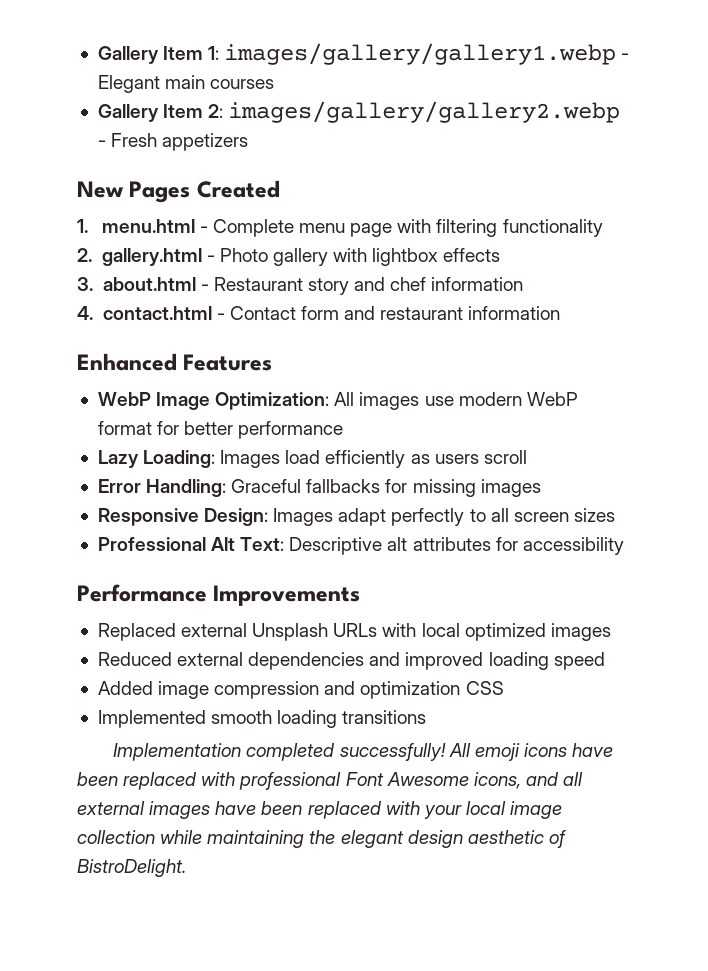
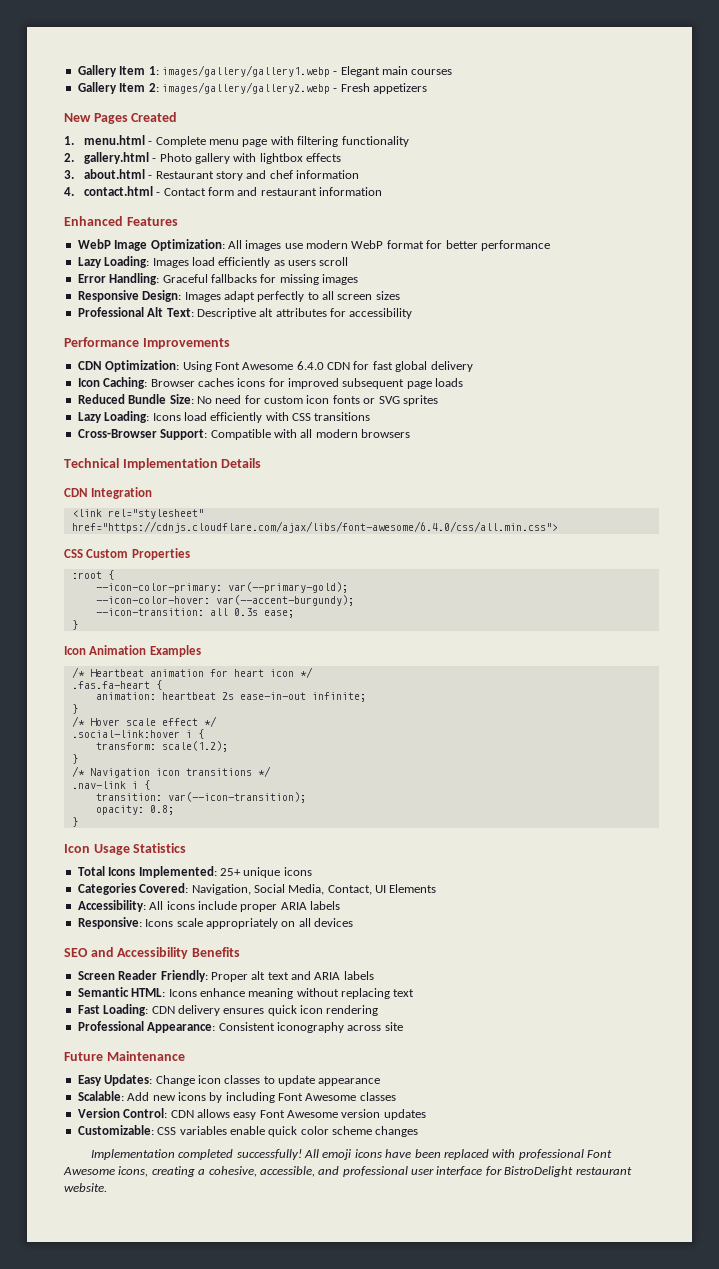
[97,623,611,641] [97,652,605,670] [97,681,504,699] [97,710,427,728] Replaced external Unsplash URLs with local optimized images // Reduced external dependencies and improved loading speed // Added image compression and optimization CSS // Implemented smooth loading transitions -> [77,360,473,372] [77,377,464,389] [77,394,438,406] [77,411,371,423] [77,429,410,440] [64,458,262,470] [64,487,153,499] [71,509,204,519] [71,521,558,533] [64,548,190,560] [71,570,114,580] [95,582,348,593] [95,595,354,606] [95,608,294,618] [71,620,78,630] [64,645,201,657] [71,667,313,678] [71,680,162,690] [95,692,366,702] [71,704,78,714] [71,716,217,727] [71,729,204,739] [95,741,228,752] [71,754,78,764] [71,766,271,778] [71,780,150,790] [95,792,306,803] [95,805,174,815] [71,817,78,827] [64,843,187,855] [77,866,312,878] [77,883,437,895] [77,900,340,912] [77,917,353,929] [64,947,240,959] [77,970,374,982] [77,987,415,999] [77,1004,379,1016] [77,1021,403,1033] [64,1051,185,1061] [77,1074,381,1086] [77,1091,396,1103] [77,1108,426,1120] [77,1125,419,1137] CDN Optimization: Using Font Awesome 6.4.0 CDN for fast global delivery // Icon Caching: Browser caches icons for improved subsequent page loads // Reduced Bundle Size: No need for custom icon fonts or SVG sprites // Lazy Loading: Icons load efficiently with CSS transitions // Cross-Browser Support: Compatible with all modern browsers // Technical Implementation Details // CDN Integration // <link rel="stylesheet" href="https://cdnjs.cloudflare.com/ajax/libs/font-awesome/6.4.0/css/all.min.css"> // CSS Custom Properties // :root { // --icon-color-primary: var(--primary-gold); // --icon-color-hover: var(--accent-burgundy); // --icon-transition: all 0.3s ease; // } // Icon Animation Examples // /* Heartbeat animation for heart icon */ // .fas.fa-heart { // animation: heartbeat 2s ease-in-out infinite; // } // /* Hover scale effect */ // .social-link:hover i { // transform: scale(1.2); // } // /* Navigation icon transitions */ // .nav-link i { // transition: var(--icon-transition); // opacity: 0.8; // } // Icon Usage Statistics // Total Icons Implemented: 25+ unique icons // Categories Covered: Navigation, Social Media, Contact, UI Elements // Accessibility: All icons include proper ARIA labels // Responsive: Icons scale appropriately on all devices // SEO and Accessibility Benefits // Screen Reader Friendly: Proper alt text and ARIA labels // Semantic HTML: Icons enhance meaning without replacing text // Fast Loading: CDN delivery ensures quick icon rendering // Professional Appearance: Consistent iconography across site // Future Maintenance // Easy Updates: Change icon classes to update appearance // Scalable: Add new icons by including Font Awesome classes // Version Control: CDN allows easy Font Awesome version updates // Customizable: CSS variables enable quick color scheme changes
[525,772,584,786] [77,801,563,819] [77,830,566,848] [77,859,186,877] and all external images have been replaced with your local image collection while maintaining the elegant design aesthetic of BistroDelight. -> [151,1166,632,1177] [64,1183,107,1192] creating a cohesive, accessible, and professional user interface for BistroDelight restaurant website.

